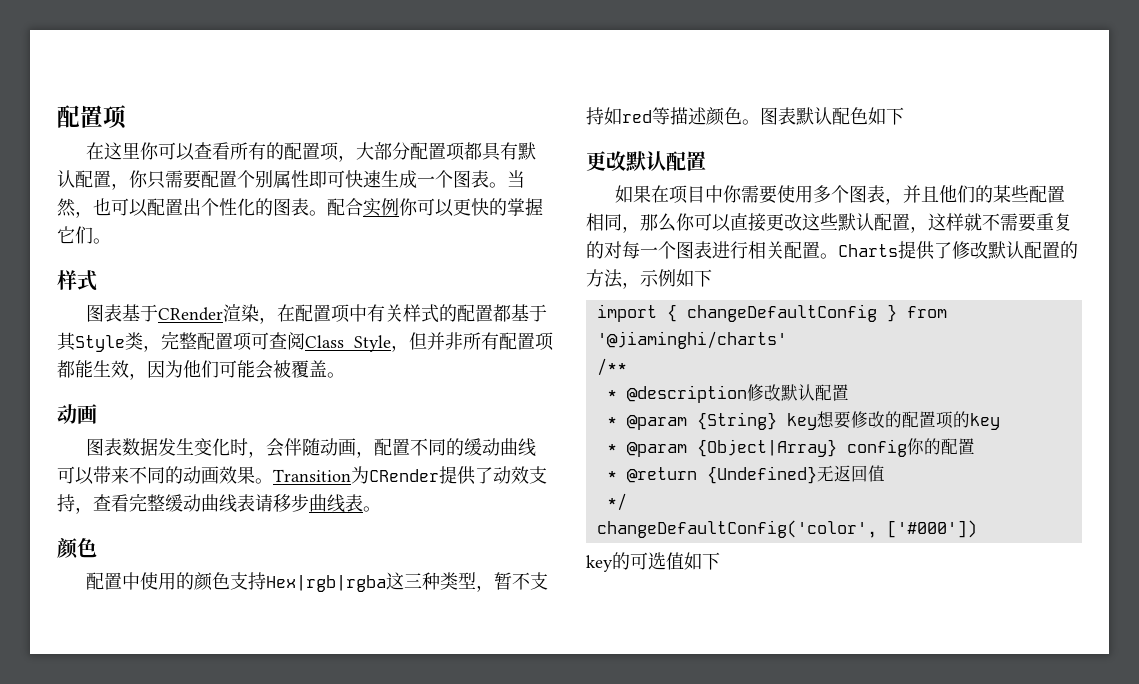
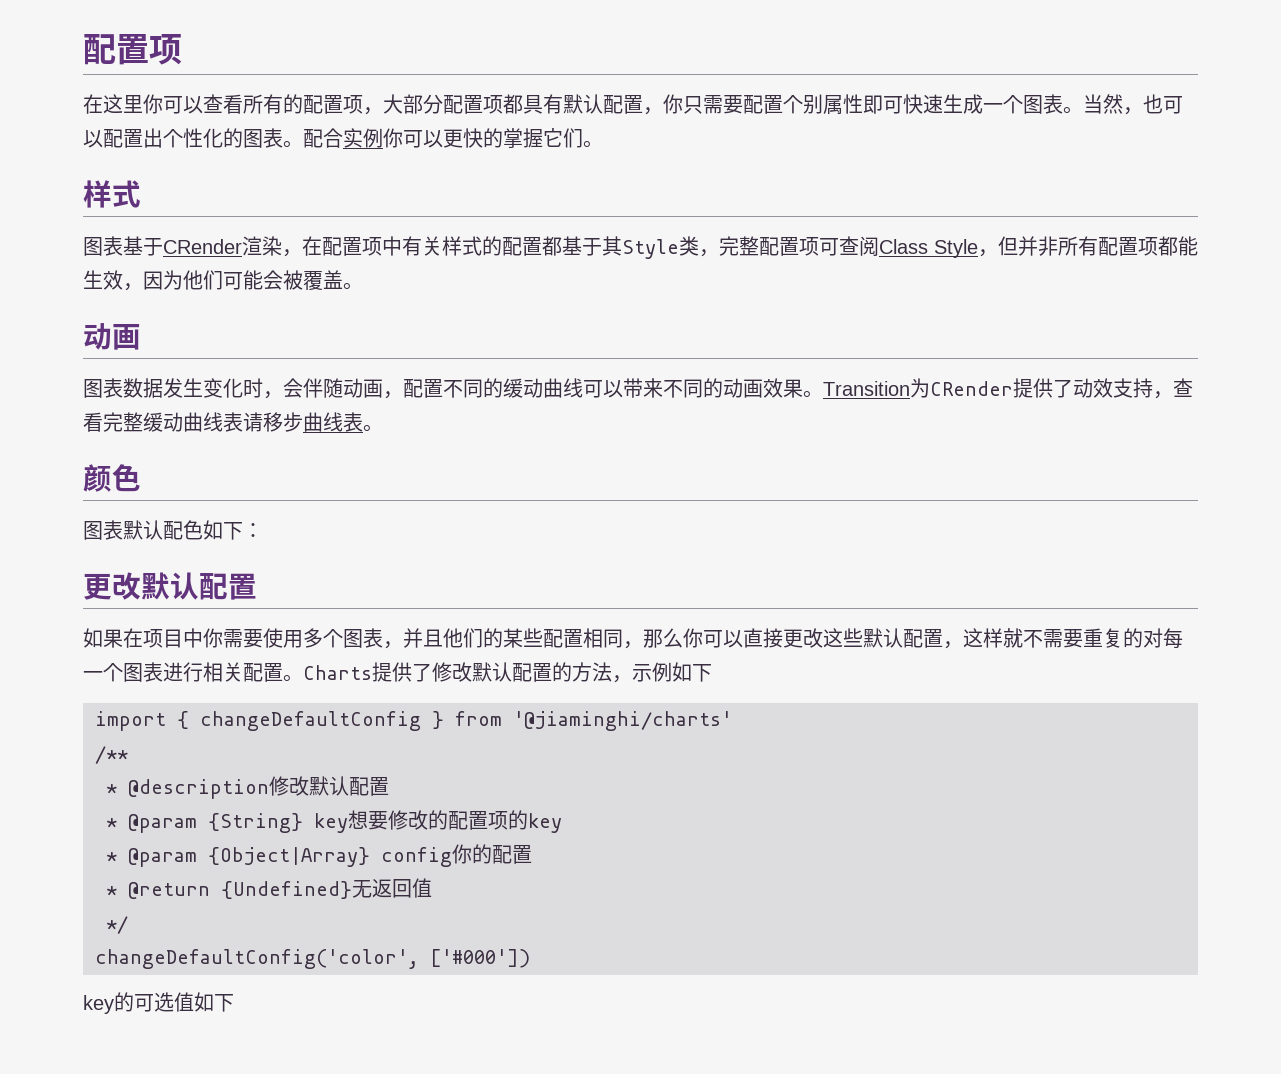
[85,572,548,592] [586,107,760,126] 配置中使用的颜色支持Hex|rgb|rgba这三种类型，暂不支持如red等描述颜色。 -> (141, 478) none
(904, 116) none -> [243,523,263,538] ：

